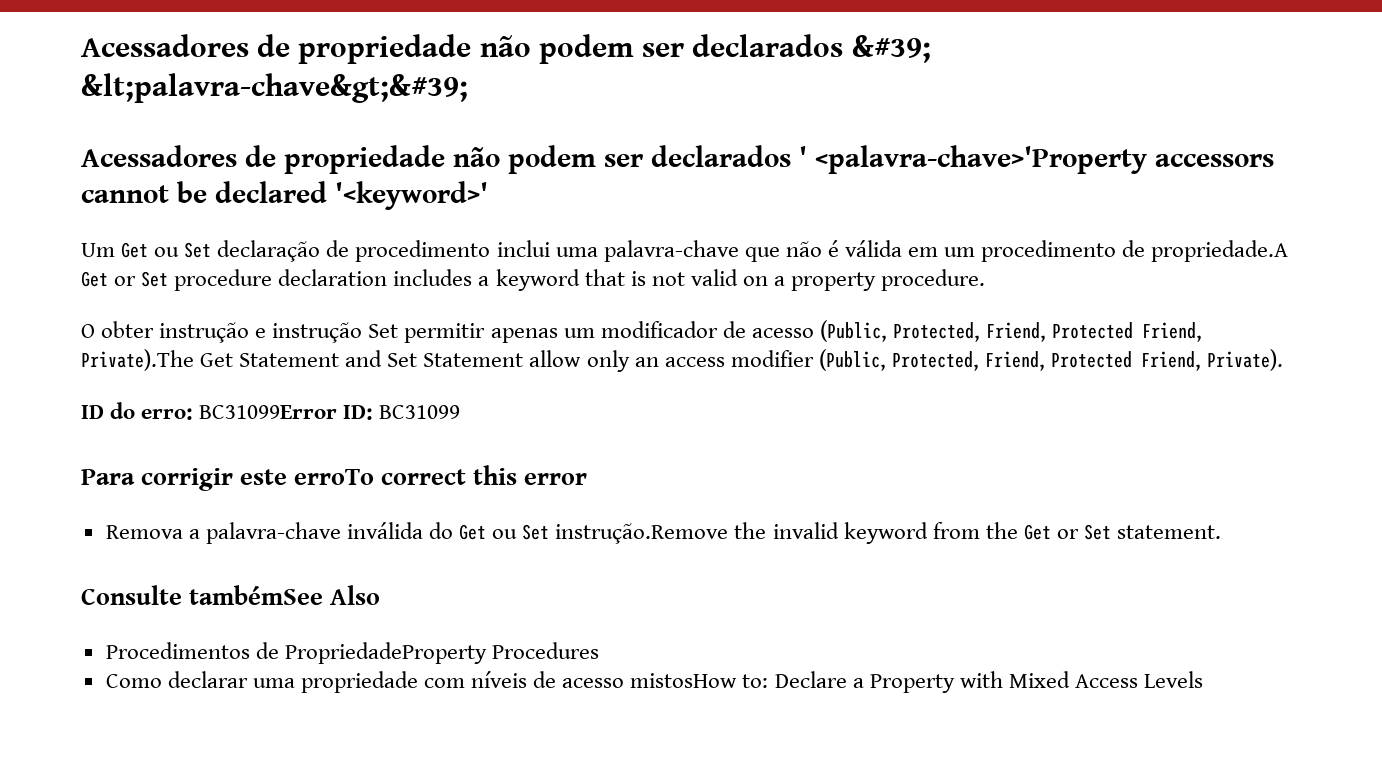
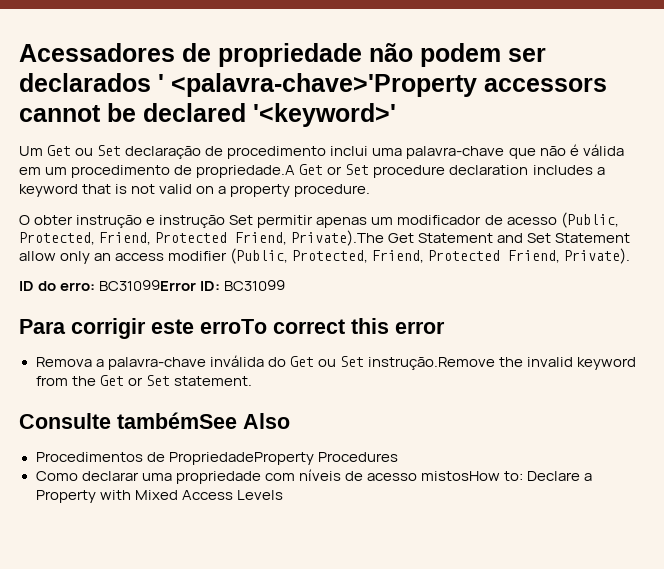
[81,34,931,64] [81,73,468,103] [81,145,791,174] Acessadores de propriedade não podem ser declarados &#39; &lt;palavra-chave&gt;&#39; // Acessadores de propriedade não podem ser declarados -> [19,43,546,67] [19,73,151,92] Acessadores de propriedade não podem ser declarados

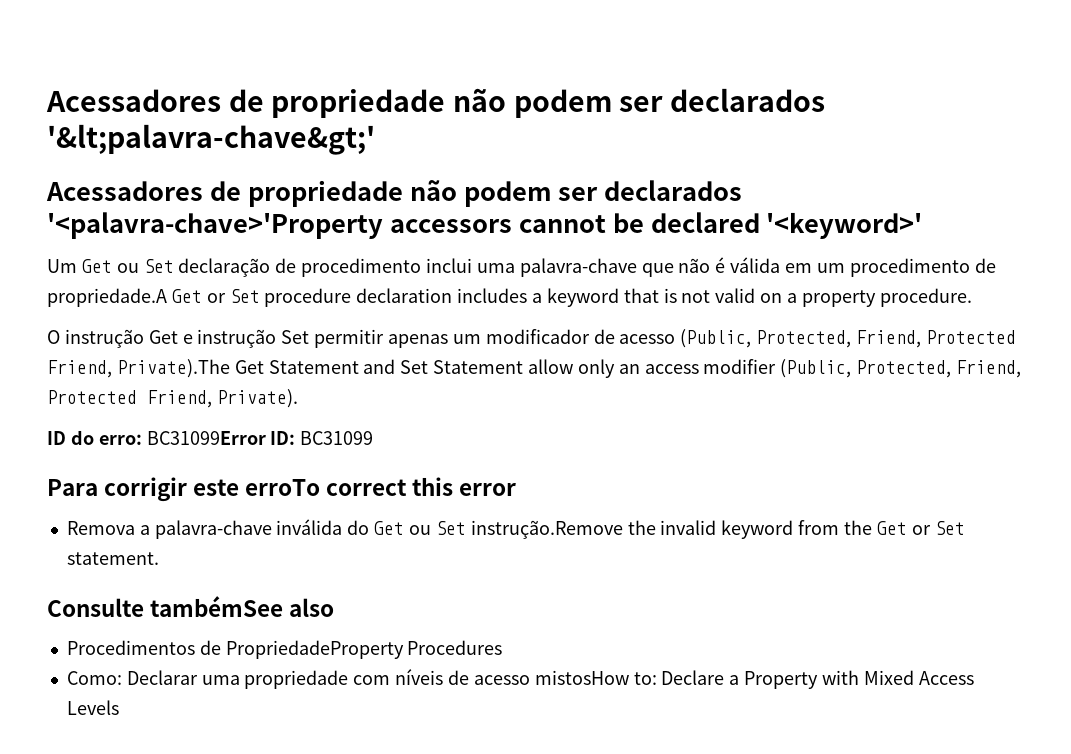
[19,43,546,67] [19,73,477,97] Acessadores de propriedade não podem ser declarados ' <palavra-chave>'Property -> [46,88,826,118] [47,124,375,155] [46,180,743,207] [47,212,383,239] Acessadores de propriedade não podem ser declarados '&lt;palavra-chave&gt;' // Acessadores de propriedade não podem ser declarados '<palavra-chave>'Property
[34,215,143,228] obter instrução -> [64,329,178,348] instrução Get
[243,413,290,429] Also -> [289,598,335,617] also
[35,471,139,481] Como declarar -> [66,670,198,685] Como: Declarar

